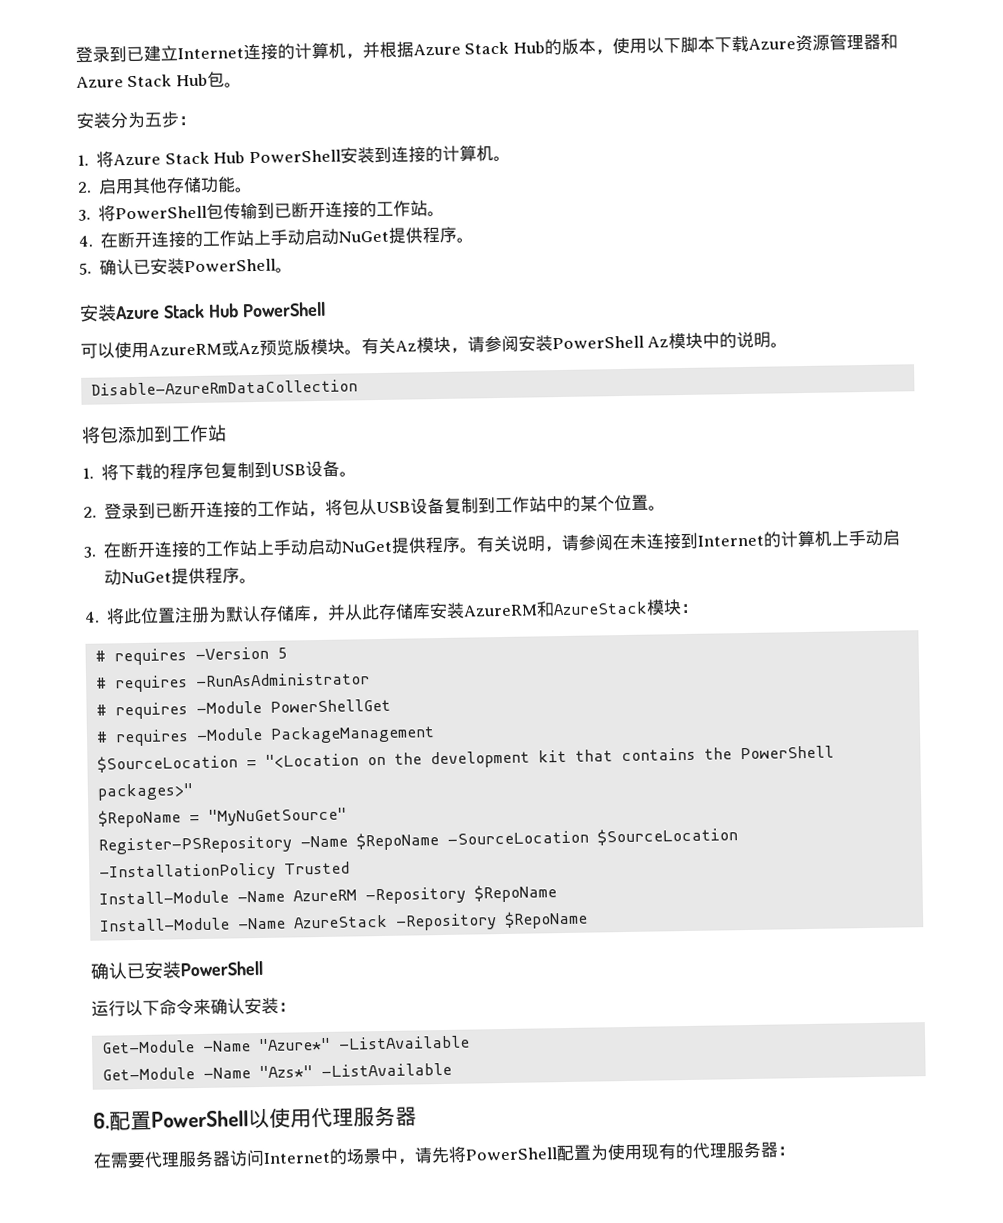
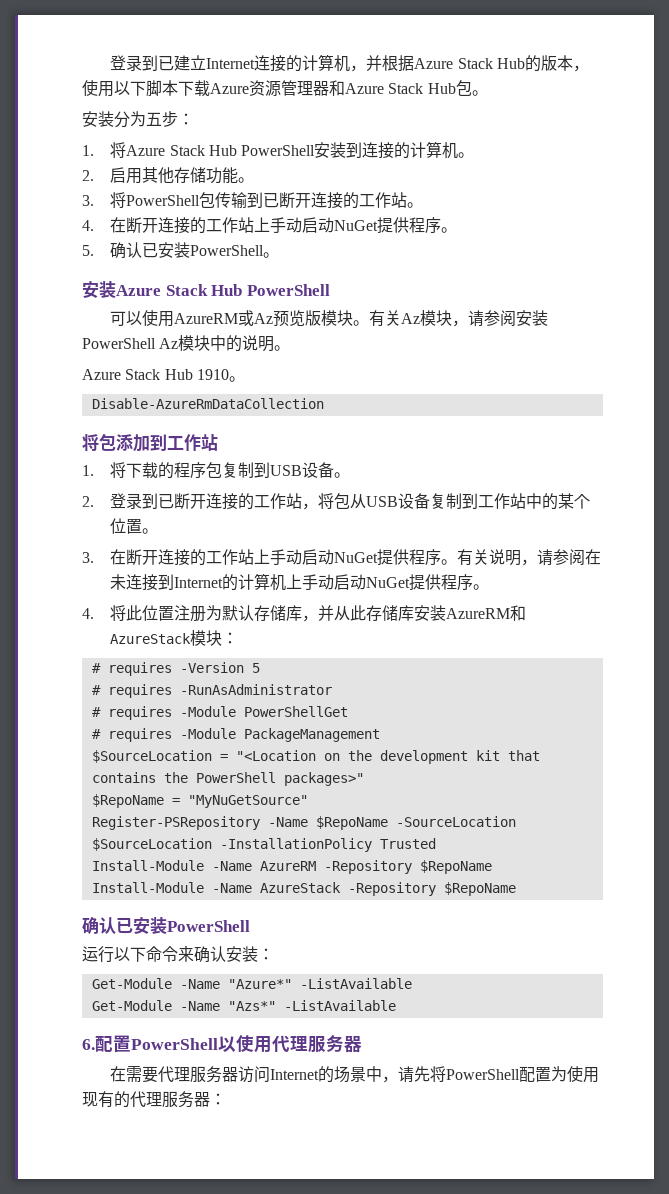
(789, 345) none -> [82,369,245,382] // Azure Stack Hub 1910。

